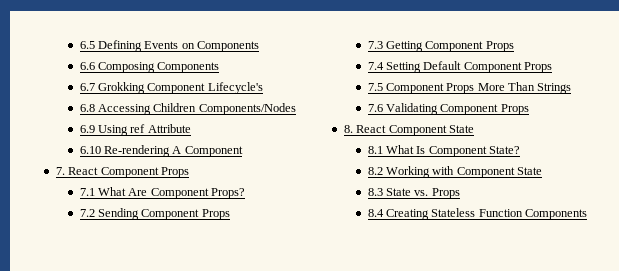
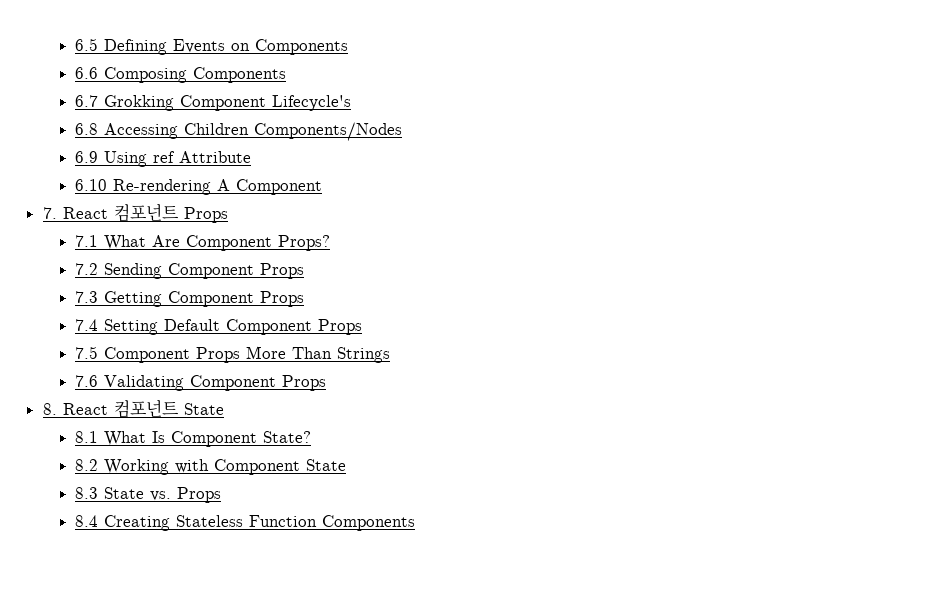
[100,167,159,178] Component -> [113,203,179,222] 컴포넌트
[388,125,447,136] Component -> [113,399,179,418] 컴포넌트

